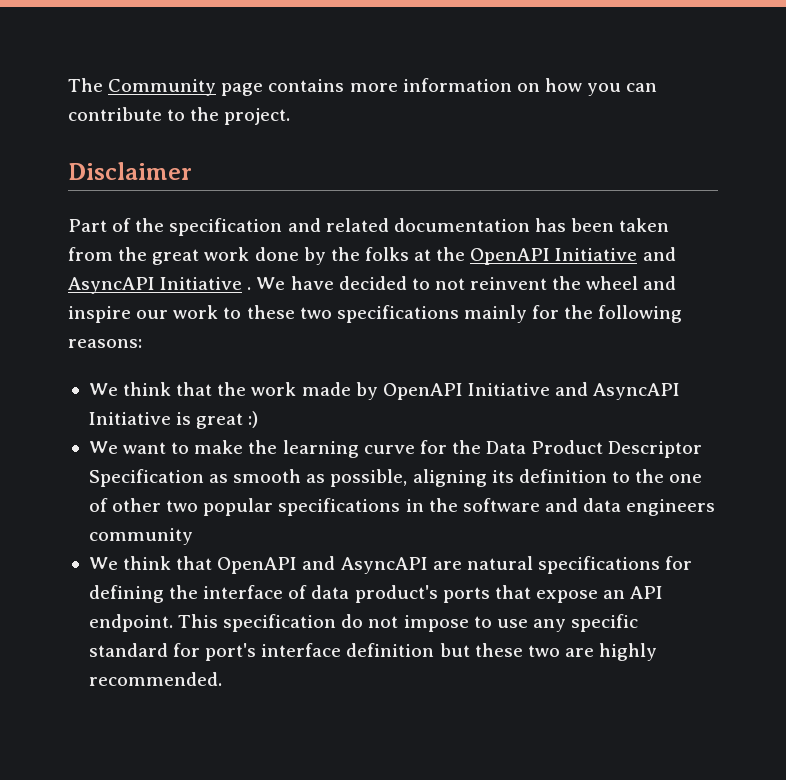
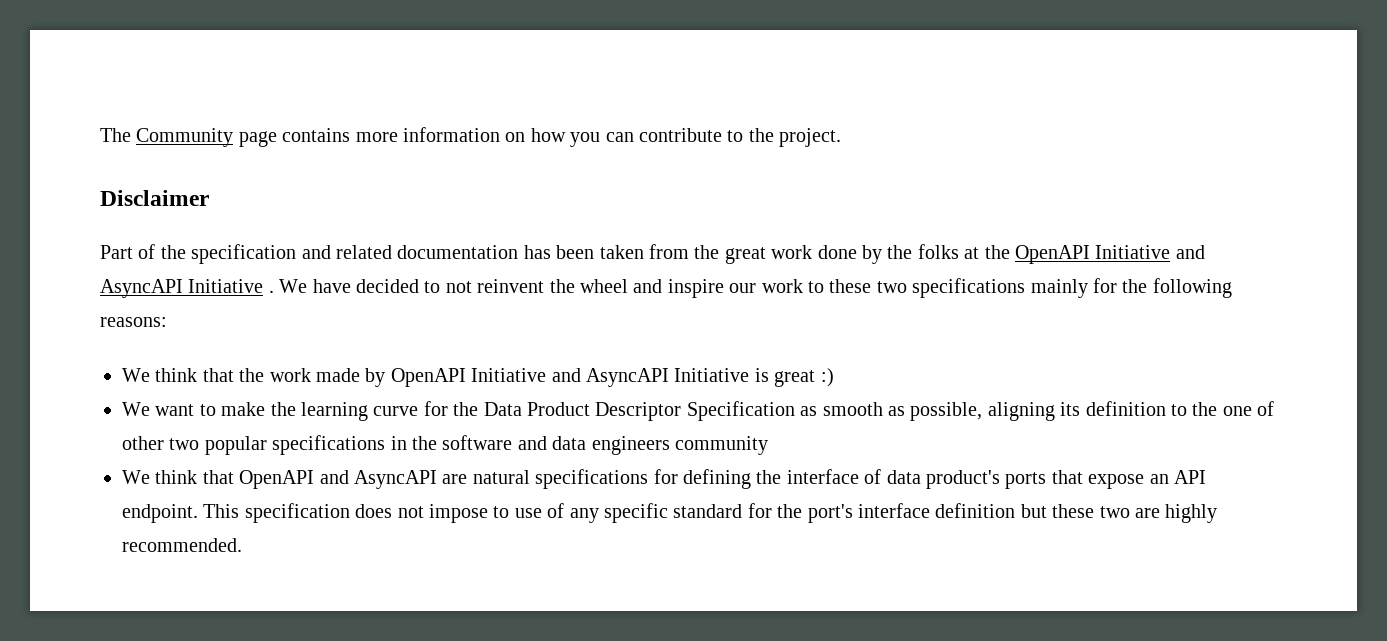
[341,614,364,628] do -> [355,504,393,518] does
(528, 623) none -> [547,503,565,518] of
(201, 650) none -> [777,504,803,518] the

